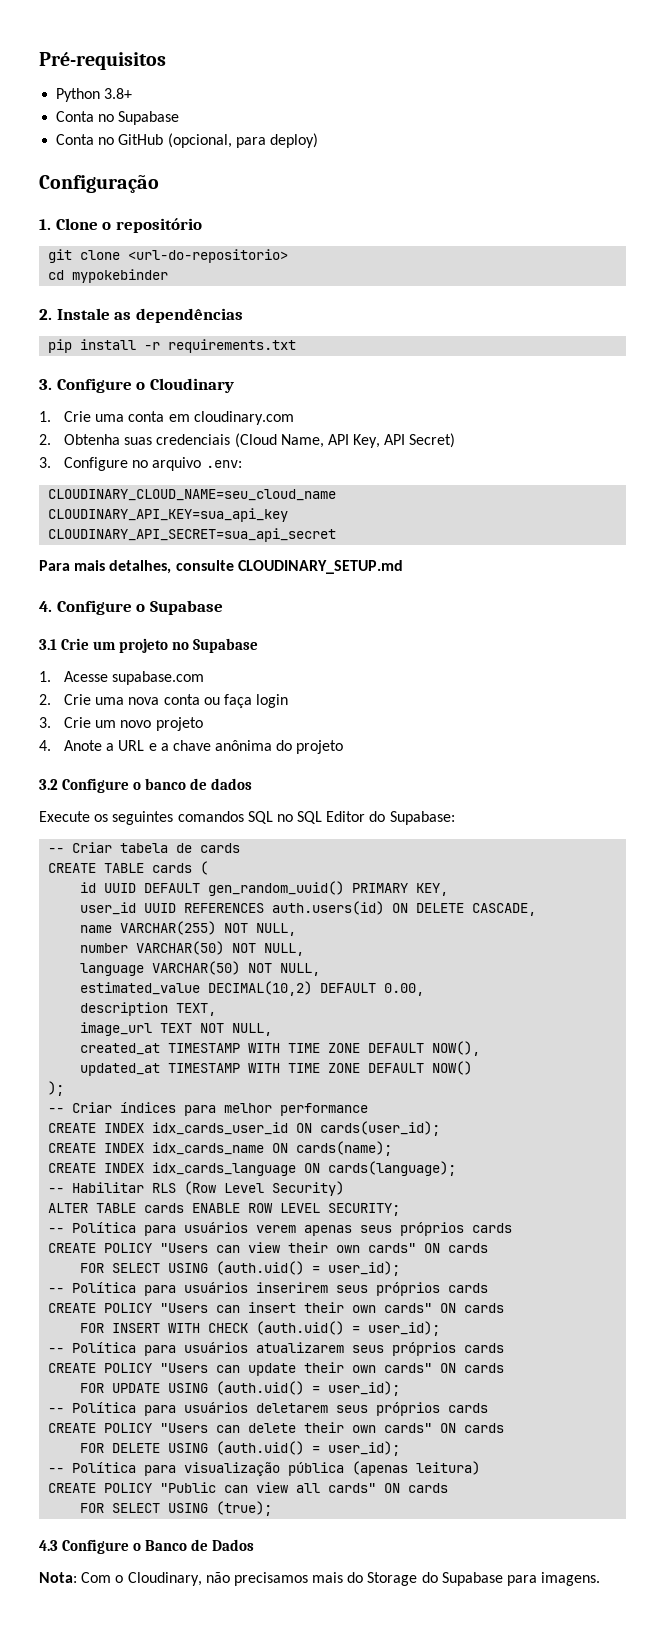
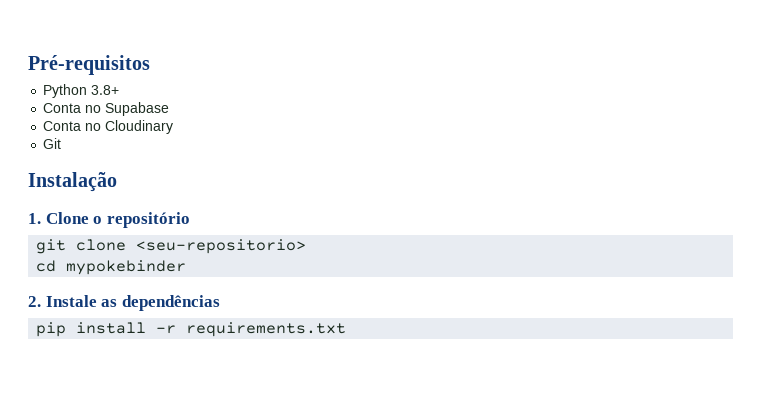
[118,133,318,148] [39,175,159,193] GitHub (opcional, para deploy) // Configuração -> [105,120,174,134] [43,138,62,149] [28,172,117,192] Cloudinary // Git // Instalação
[128,249,289,263] <url-do-repositorio> -> [136,239,307,254] <seu-repositorio>
[39,378,234,393] [39,411,294,425] [39,433,456,448] [39,457,242,471] [48,489,337,501] [48,508,289,522] [48,528,337,542] [39,560,403,574] [39,600,223,615] [39,638,259,653] [39,671,205,685] [39,694,289,708] [39,717,203,731] [39,740,344,754] [39,778,253,793] [39,811,455,825] [48,842,241,853] [48,861,209,875] [80,881,449,896] [80,901,537,916] [80,921,297,936] [80,941,305,956] [80,961,321,976] [80,981,425,996] [80,1002,217,1016] [80,1022,273,1036] [80,1041,481,1056] [80,1061,473,1076] [48,1081,65,1096] [48,1102,369,1116] [48,1121,441,1136] [48,1141,393,1156] [48,1161,457,1176] [48,1181,345,1196] [48,1203,401,1216] [48,1222,513,1236] [48,1242,489,1253] [80,1261,401,1276] [48,1282,489,1296] [48,1302,505,1313] [80,1321,441,1336] [48,1342,505,1356] [48,1362,505,1376] [80,1381,401,1396] [48,1402,489,1416] [48,1422,505,1433] [80,1441,401,1456] [48,1461,481,1476] [48,1482,449,1493] [80,1501,273,1516] [39,1539,255,1554] [39,1572,601,1586] // 3. Configure o Cloudinary // 1. Crie uma conta em cloudinary.com // 2. Obtenha suas credenciais (Cloud Name, API Key, API Secret) // 3. Configure no arquivo .env: // CLOUDINARY_CLOUD_NAME=seu_cloud_name // CLOUDINARY_API_KEY=sua_api_key // CLOUDINARY_API_SECRET=sua_api_secret // Para mais detalhes, consulte CLOUDINARY_SETUP.md // 4. Configure o Supabase // 3.1 Crie um projeto no Supabase // 1. Acesse supabase.com // 2. Crie uma nova conta ou faça login // 3. Crie um novo projeto // 4. Anote a URL e a chave anônima do projeto // 3.2 Configure o banco de dados // Execute os seguintes comandos SQL no SQL Editor do Supabase: // -- Criar tabela de cards // CREATE TABLE cards ( // id UUID DEFAULT gen_random_uuid() PRIMARY KEY, // user_id UUID REFERENCES auth.users(id) ON DELETE CASCADE, // name VARCHAR(255) NOT NULL, // number VARCHAR(50) NOT NULL, // language VARCHAR(50) NOT NULL, // estimated_value DECIMAL(10,2) DEFAULT 0.00, // description TEXT, // image_url TEXT NOT NULL, // created_at TIMESTAMP WITH TIME ZONE DEFAULT NOW(), // updated_at TIMESTAMP WITH TIME ZONE DEFAULT NOW() // ); // -- Criar índices para melhor performance // CREATE INDEX idx_cards_user_id ON cards(user_id); // CREATE INDEX idx_cards_name ON cards(name); // CREATE INDEX idx_cards_language ON cards(language); // -- Habilitar RLS (Row Level Security) // ALTER TABLE cards ENABLE ROW LEVEL SECURITY; // -- Política para usuários verem apenas seus próprios cards // CREATE POLICY "Users can view their own cards" ON cards // FOR SELECT USING (auth.uid() = user_id); // -- Política para usuários inserirem seus próprios cards // CREATE POLICY "Users can insert their own cards" ON cards // FOR INSERT WITH CHECK (auth.uid() = user_id); // -- Política para usuários atualizarem seus próprios cards // CREATE POLICY "Users can update their own cards" ON cards // FOR UPDATE USING (auth.uid() = user_id); // -- Política para usuários deletarem seus próprios cards // CREATE POLICY "Users can delete their own cards" ON cards // FOR DELETE USING (auth.uid() = user_id); // -- Política para visualização pública (apenas leitura) // CREATE POLICY "Public can view all cards" ON cards // FOR SELECT USING (true); // 4.3 Configure o Banco de Dados // Nota: Com o Cloudinary, não precisamos mais do Storage do Supabase para imagens. -> (347, 329) none

